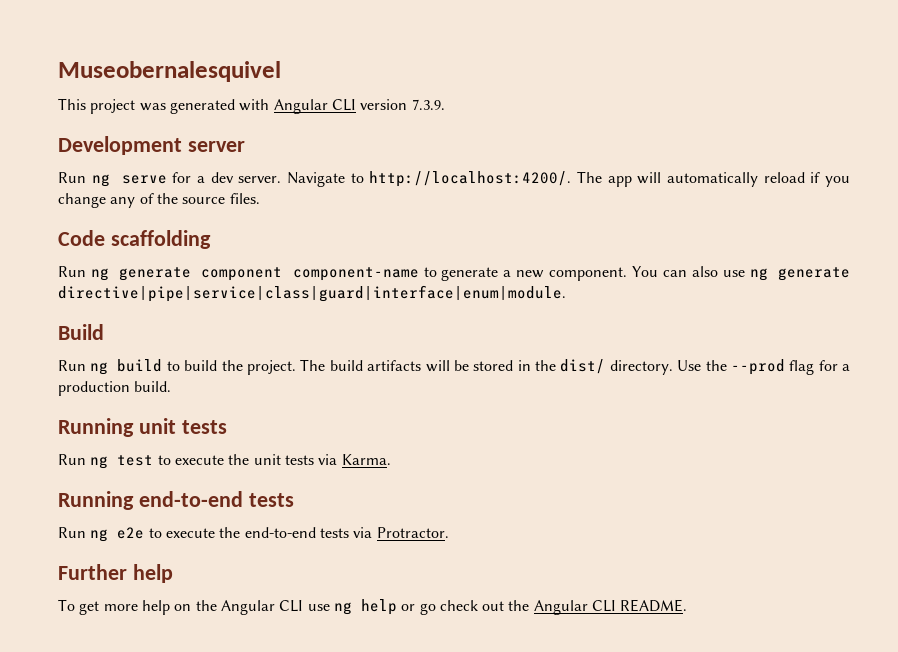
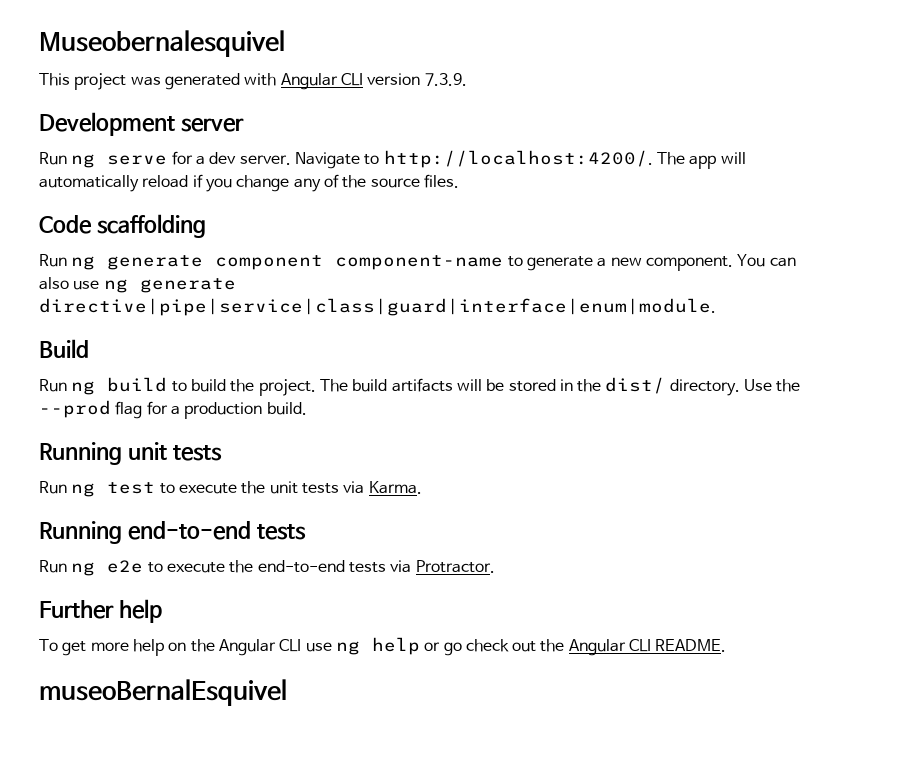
(688, 605) none -> [39,679,287,706] // museoBernalEsquivel

